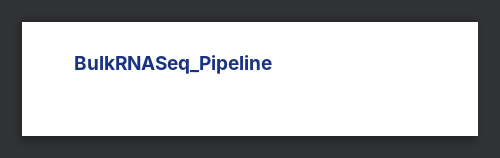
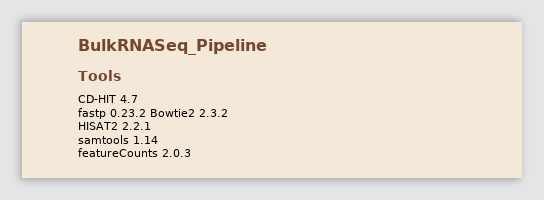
(272, 64) none -> [78,70,121,81] [78,95,138,103] [78,108,228,119] [78,122,151,130] [78,135,158,144] [78,148,191,157] // Tools // CD-HIT 4.7 // fastp 0.23.2 Bowtie2 2.3.2 // HISAT2 2.2.1 // samtools 1.14 // featureCounts 2.0.3

